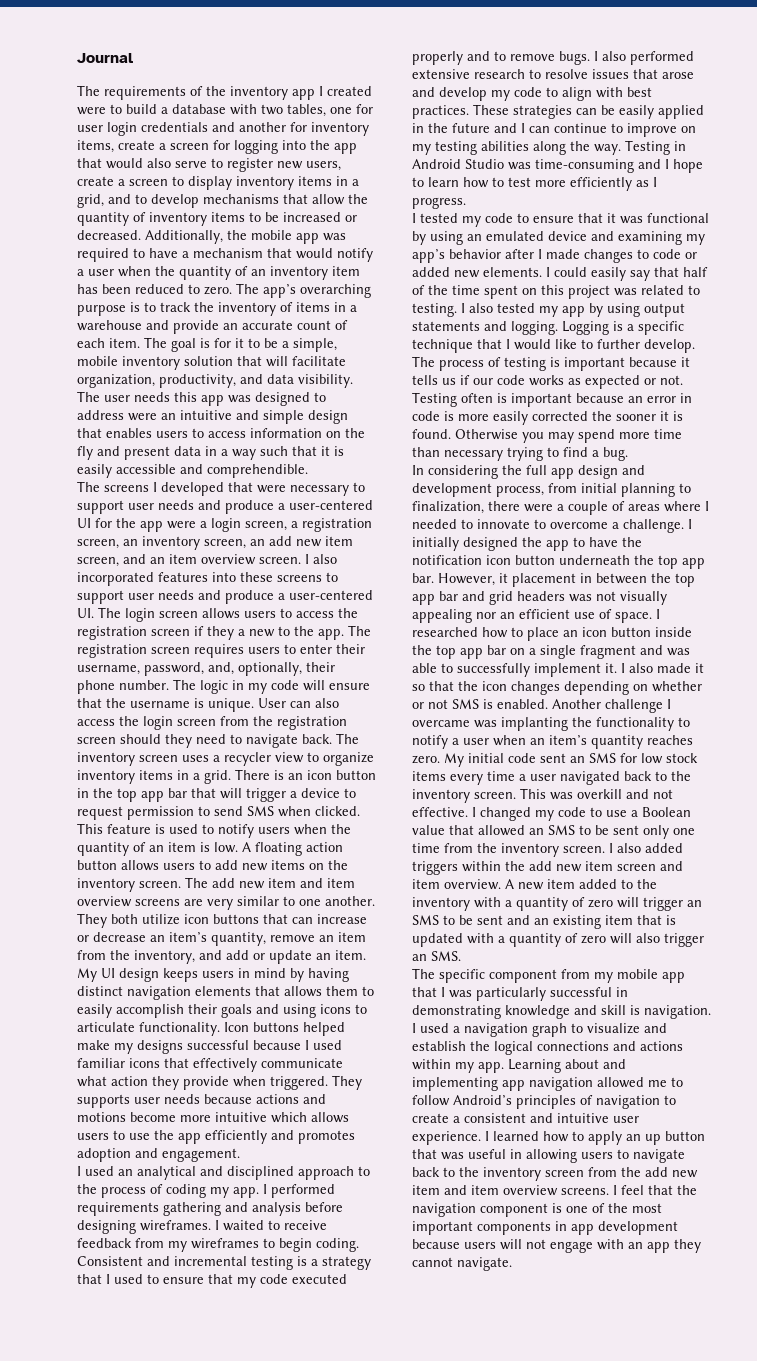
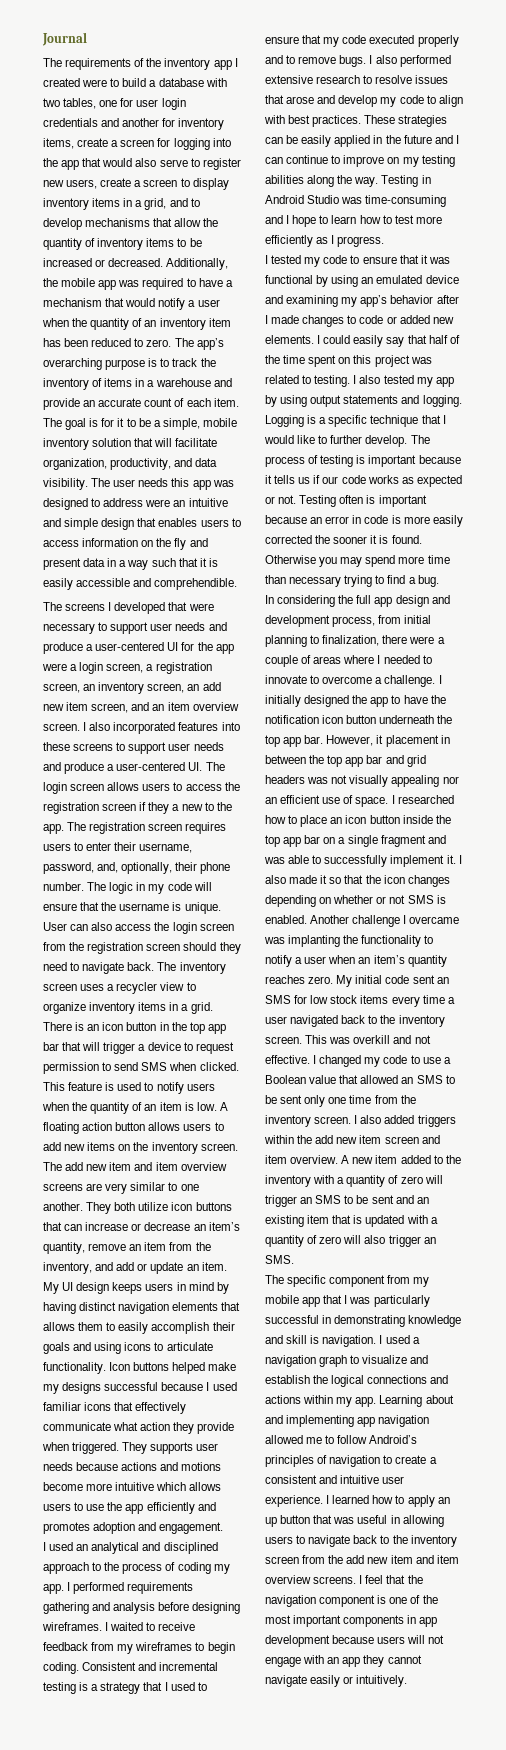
[457,1257,512,1271] navigate. -> [265,1675,408,1687] navigate easily or intuitively.

